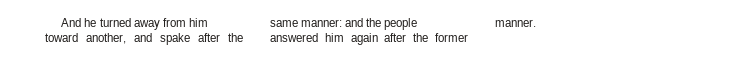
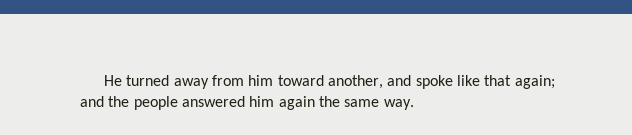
[61,18,97,27] And he -> [104,75,123,86] He
[160,33,243,45] [270,19,343,27] spake after the same manner: -> [415,75,555,89] spoke like that again;
[384,33,468,42] [495,19,536,27] after the former manner. -> [318,96,414,110] the same way.

